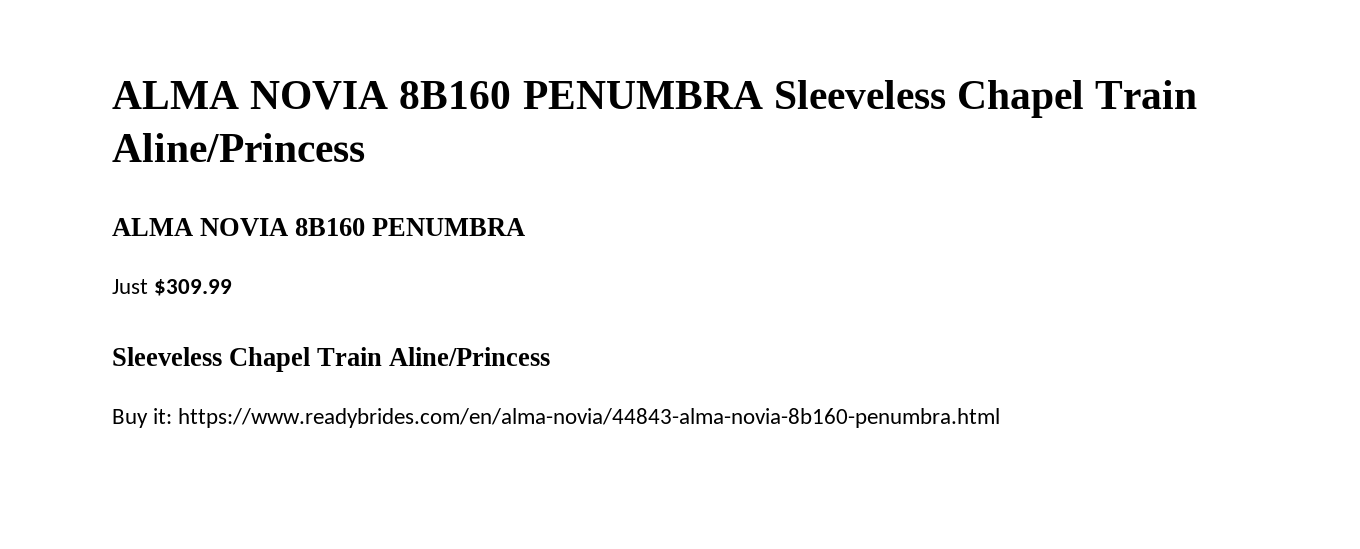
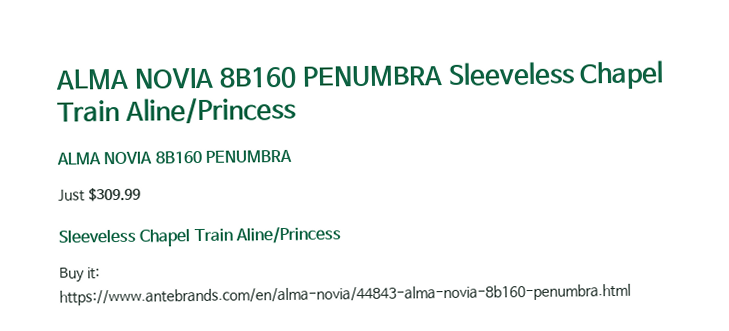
[178,408,1001,428] https://www.readybrides.com/en/alma-novia/44843-alma-novia-8b160-penumbra.html -> [59,283,631,306] https://www.antebrands.com/en/alma-novia/44843-alma-novia-8b160-penumbra.html

